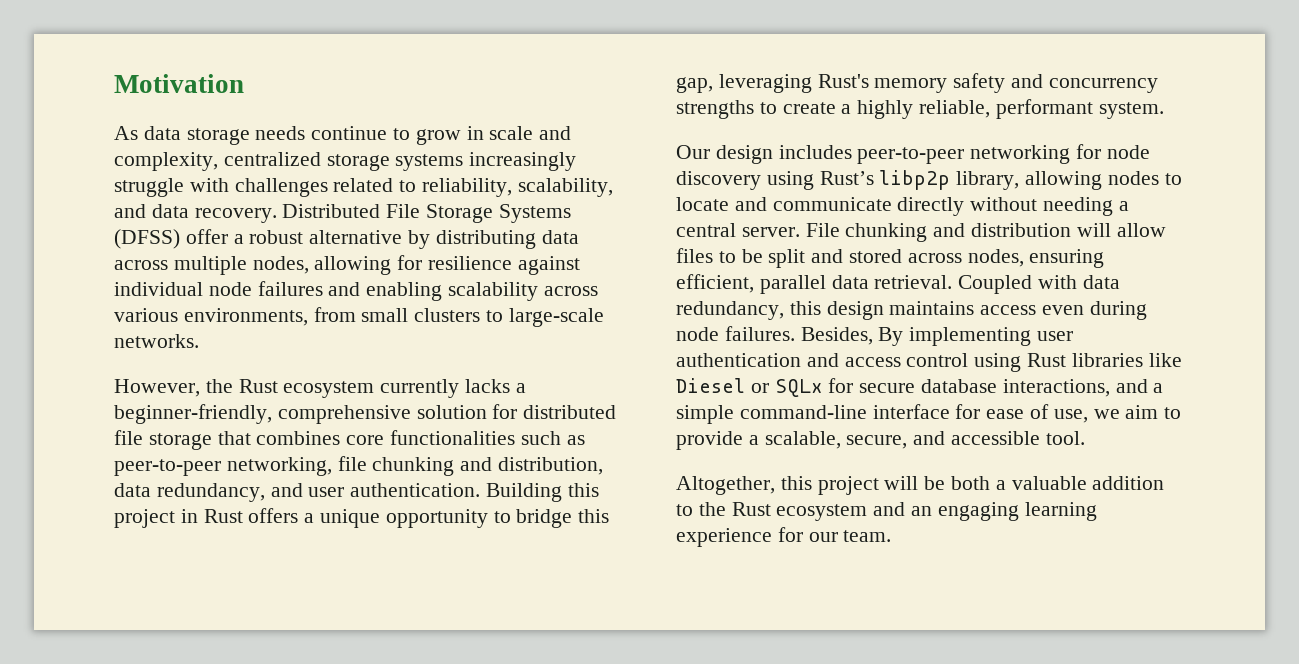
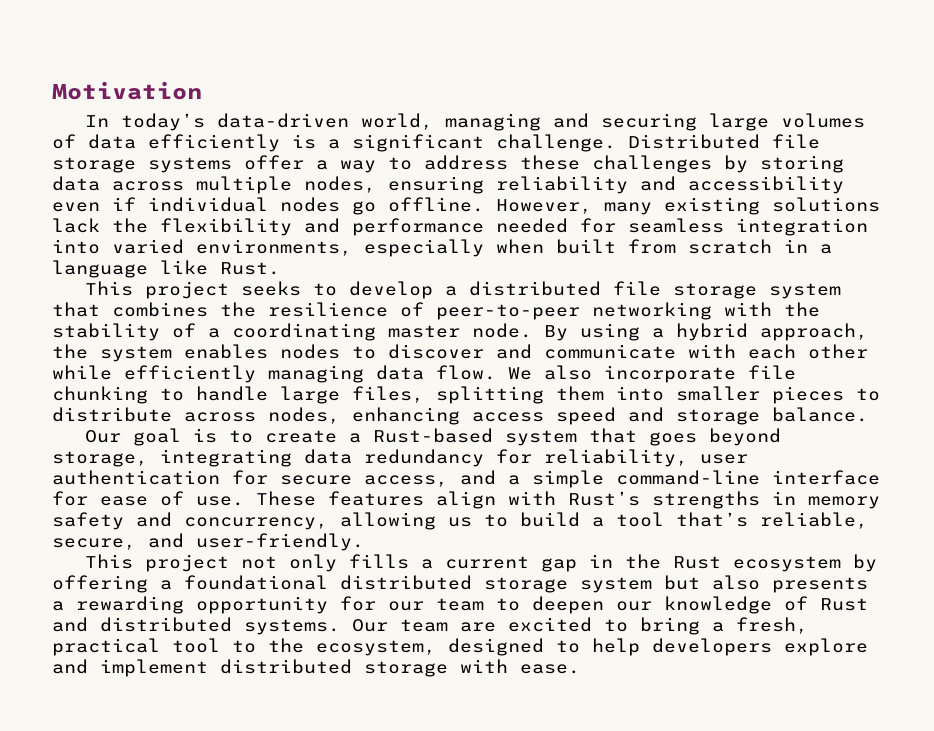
[114,126,572,145] [114,152,577,171] [114,178,613,197] [114,204,571,223] [114,229,579,249] [114,255,580,275] [114,281,598,301] [114,307,604,327] [114,334,199,348] [114,379,526,398] [114,404,518,424] As data storage needs continue to grow in scale and complexity, centralized storage systems increasingly struggle with challenges related to reliability, scalability, and data recovery. Distributed File Storage Systems (DFSS) offer a robust alternative by distributing data across multiple nodes, allowing for resilience against individual node failures and enabling scalability across various environments, from small clusters to large-scale networks. // However, the Rust ecosystem currently lacks a beginner-friendly, comprehensive solution for -> [84,113,865,131] [52,134,820,152] [52,155,844,173] [52,176,844,194] [52,197,880,215] [52,218,868,236] [52,239,832,257] [52,260,280,278] [84,281,457,299] In today’s data-driven world, managing and securing large volumes of data efficiently is a significant challenge. Distributed file storage systems offer a way to address these challenges by storing data across multiple nodes, ensuring reliability and accessibility even if individual nodes go offline. However, many existing solutions lack the flexibility and performance needed for seamless integration into varied environments, especially when built from scratch in a language like Rust. // This project seeks to develop a
(212, 441) none -> [768,283,841,299] system
[346,430,585,445] [114,456,604,476] [114,483,599,502] [114,508,610,528] [676,73,1158,93] [676,99,1164,119] [676,144,1150,164] [676,170,1182,190] [676,197,1129,216] [676,223,1166,242] [676,248,1105,268] [676,274,1120,294] [676,301,1147,320] [676,326,1074,346] [676,353,1182,372] [676,378,1110,397] core functionalities such as peer-to-peer networking, file chunking and distribution, data redundancy, and user authentication. Building this project in Rust offers a unique opportunity to bridge this gap, leveraging Rust's memory safety and concurrency strengths to create a highly reliable, performant system. // Our design includes peer-to-peer networking for node discovery using Rust’s libp2p library, allowing nodes to locate and communicate directly without needing a central server. File chunking and distribution will allow files to be split and stored across nodes, ensuring efficient, parallel data retrieval. Coupled with data redundancy, this design maintains access even during node failures. Besides, By implementing user authentication and access control using Rust libraries like Diesel or SQLx for secure database interactions, -> [220,302,820,320] [52,323,868,341] [52,344,868,362] [52,365,796,383] [52,386,880,404] [52,407,868,425] [84,428,781,446] [52,449,748,467] [52,470,448,487] the resilience of peer-to-peer networking with the stability of a coordinating master node. By using a hybrid approach, the system enables nodes to discover and communicate with each other while efficiently managing data flow. We also incorporate file chunking to handle large files, splitting them into smaller pieces to distribute across nodes, enhancing access speed and storage balance. // Our goal is to create a Rust-based system that goes beyond storage, integrating data redundancy for reliability, user authentication for secure access,
[1053,405,1182,423] [676,431,1085,450] [676,476,1165,495] [676,502,1097,521] [676,527,892,547] use, we aim to provide a scalable, secure, and accessible tool. // Altogether, this project will be both a valuable addition to the Rust ecosystem and an engaging learning experience for our team. -> [196,491,880,509] [52,512,868,530] [52,533,364,551] [84,554,877,572] [52,575,868,593] [52,596,868,614] [52,617,808,635] [52,638,868,656] [52,659,580,677] use. These features align with Rust’s strengths in memory safety and concurrency, allowing us to build a tool that’s reliable, secure, and user-friendly. // This project not only fills a current gap in the Rust ecosystem by offering a foundational distributed storage system but also presents a rewarding opportunity for our team to deepen our knowledge of Rust and distributed systems. Our team are excited to bring a fresh, practical tool to the ecosystem, designed to help developers explore and implement distributed storage with ease.

